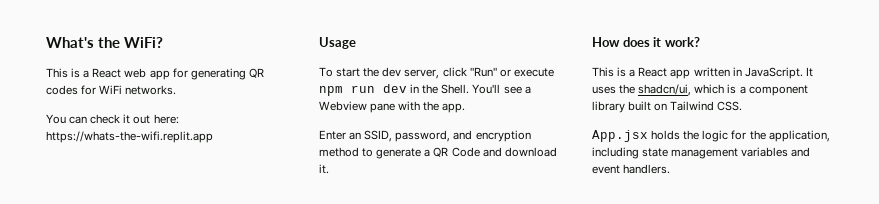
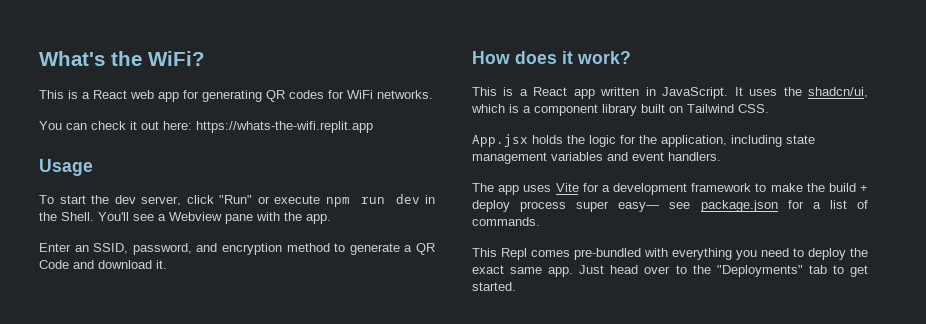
(671, 169) none -> [472,183,868,195] [472,200,868,212] [472,217,540,226] [472,248,868,260] [472,265,868,277] [472,282,516,291] // The app uses Vite for a development framework to make the build + deploy process super easy— see package.json for a list of commands. // This Repl comes pre-bundled with everything you need to deploy the exact same app. Just head over to the "Deployments" tab to get started.

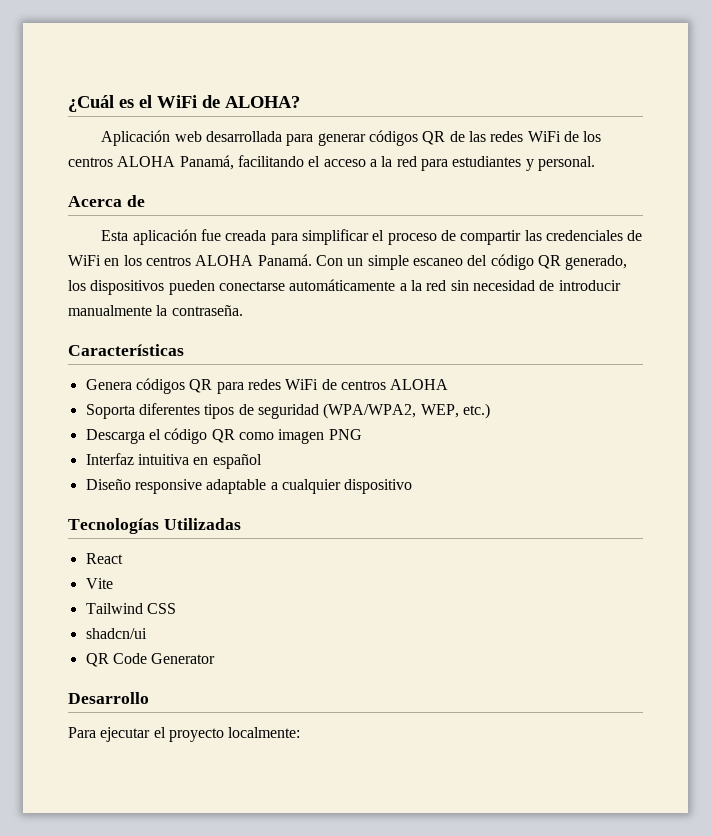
[39,51,205,66] [39,90,433,102] [39,121,373,133] [39,159,93,176] [39,194,435,207] [39,212,331,224] [39,243,436,255] [39,260,167,269] [472,51,631,64] [472,87,868,99] [471,104,769,116] [472,134,815,147] [472,152,721,164] [472,183,868,195] [472,200,868,212] [472,217,540,226] [472,248,868,260] [472,265,868,277] [472,282,516,291] What's the WiFi? // This is a React web app for generating QR codes for WiFi networks. // You can check it out here: https://whats-the-wifi.replit.app // Usage // To start the dev server, click "Run" or execute npm run dev in the Shell. You'll see a Webview pane with the app. // Enter an SSID, password, and encryption method to generate a QR Code and download it. // How does it work? // This is a React app written in JavaScript. It uses the shadcn/ui, which is a component library built on Tailwind CSS. // App.jsx holds the logic for the application, including state management variables and event handlers. // The app uses Vite for a development framework to make the build + deploy process super easy— see package.json for a list of commands. // This Repl comes pre-bundled with everything you need to deploy the exact same app. Just head over to the "Deployments" tab to get started. -> [68,95,300,112] [101,130,602,146] [68,155,595,171] [68,195,145,207] [101,229,643,245] [68,254,628,270] [68,279,621,295] [68,305,243,316] [68,344,184,356] [85,378,449,394] [85,403,490,419] [85,428,362,444] [85,453,262,469] [85,479,413,494] [68,518,241,534] [85,553,123,564] [85,578,113,589] [85,603,176,614] [85,628,147,639] [85,653,216,667] [68,692,149,704] [68,727,301,742] ¿Cuál es el WiFi de ALOHA? // Aplicación web desarrollada para generar códigos QR de las redes WiFi de los centros ALOHA Panamá, facilitando el acceso a la red para estudiantes y personal. // Acerca de // Esta aplicación fue creada para simplificar el proceso de compartir las credenciales de WiFi en los centros ALOHA Panamá. Con un simple escaneo del código QR generado, los dispositivos pueden conectarse automáticamente a la red sin necesidad de introducir manualmente la contraseña. // Características // Genera códigos QR para redes WiFi de centros ALOHA // Soporta diferentes tipos de seguridad (WPA/WPA2, WEP, etc.) // Descarga el código QR como imagen PNG // Interfaz intuitiva en español // Diseño responsive adaptable a cualquier dispositivo // Tecnologías Utilizadas // React // Vite // Tailwind CSS // shadcn/ui // QR Code Generator // Desarrollo // Para ejecutar el proyecto localmente:

